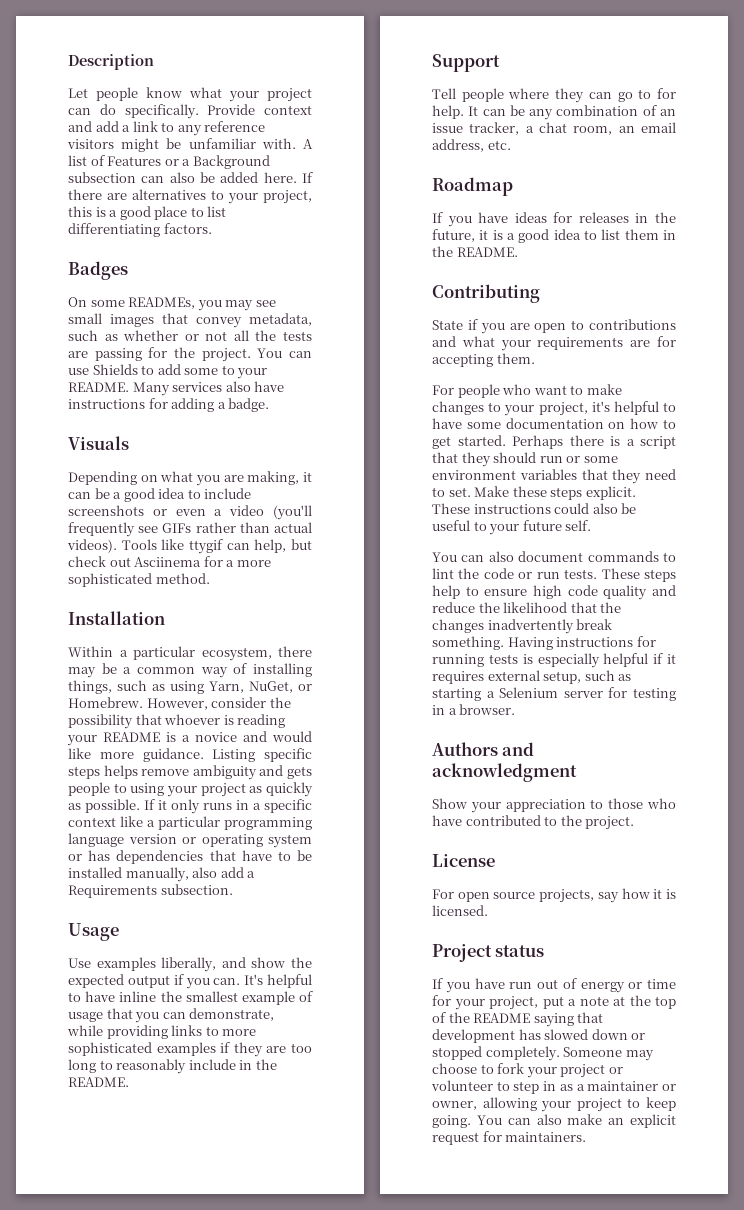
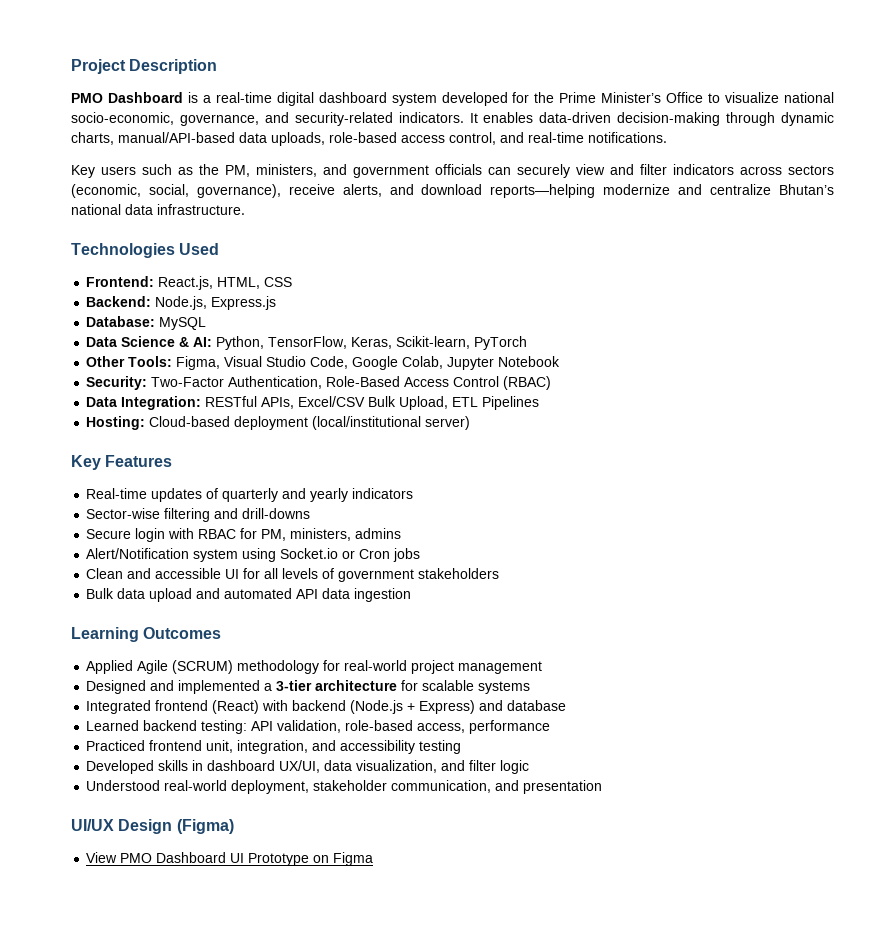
(68, 62) none -> [71,59,126,74] Project
[68,87,312,102] [68,104,312,119] [68,121,266,136] [67,138,313,152] [68,155,270,169] [68,172,313,183] [68,189,312,204] [68,206,227,220] [68,223,212,237] [68,261,128,280] [68,297,276,311] [68,313,312,328] [68,330,313,341] [68,347,312,362] [68,364,268,379] [68,381,285,396] [68,398,270,412] [68,436,129,450] [68,471,312,486] [68,488,252,502] [68,505,313,520] [68,522,313,537] [67,539,312,554] [68,556,271,567] [68,573,210,587] [68,611,165,625] [68,646,312,661] [68,663,312,678] [68,680,312,694] [68,697,291,710] [68,714,286,729] [67,731,312,746] [68,748,312,762] [68,765,312,780] [68,782,313,797] [68,799,312,814] [68,816,312,830] [68,833,312,848] [68,850,312,864] [68,867,256,882] [68,884,233,898] [68,923,119,941] [68,957,312,972] [68,974,312,989] [68,991,313,1005] [68,1008,275,1023] [67,1025,257,1039] [68,1042,312,1057] [68,1059,277,1074] [68,1077,129,1087] [432,54,500,72] [432,88,676,103] [432,105,676,120] [432,122,676,135] [432,139,511,152] [432,177,513,196] [432,212,676,227] [432,229,676,243] [432,246,518,257] [432,284,540,303] [432,319,676,334] [432,336,676,351] [432,353,535,367] [432,384,622,398] [432,401,676,416] [432,418,676,429] [432,435,676,449] [432,452,618,467] [432,469,676,484] [432,486,636,500] [432,503,637,514] [432,520,592,535] [432,551,676,562] [432,568,676,582] [432,585,676,600] [432,602,622,613] [432,619,613,634] [432,636,656,650] [432,653,676,668] [432,670,632,684] [432,687,676,701] [432,704,516,715] [432,742,535,756] [432,763,577,782] [432,798,676,813] [432,815,635,830] [432,854,495,867] [432,888,676,903] [432,905,488,916] [432,944,545,962] [432,978,676,993] [432,995,676,1010] [432,1012,604,1027] [432,1029,646,1043] [432,1046,654,1061] [432,1063,623,1078] [431,1080,676,1094] [432,1097,676,1112] [432,1114,676,1128] [432,1131,587,1145] Let people know what your project can do specifically. Provide context and add a link to any reference visitors might be unfamiliar with. A list of Features or a Background subsection can also be added here. If there are alternatives to your project, this is a good place to list differentiating factors. // Badges // On some READMEs, you may see small images that convey metadata, such as whether or not all the tests are passing for the project. You can use Shields to add some to your README. Many services also have instructions for adding a badge. // Visuals // Depending on what you are making, it can be a good idea to include screenshots or even a video (you'll frequently see GIFs rather than actual videos). Tools like ttygif can help, but check out Asciinema for a more sophisticated method. // Installation // Within a particular ecosystem, there may be a common way of installing things, such as using Yarn, NuGet, or Homebrew. However, consider the possibility that whoever is reading your README is a novice and would like more guidance. Listing specific steps helps remove ambiguity and gets people to using your project as quickly as possible. If it only runs in a specific context like a particular programming language version or operating system or has dependencies that have to be installed manually, also add a Requirements subsection. // Usage // Use examples liberally, and show the expected output if you can. It's helpful to have inline the smallest example of usage that you can demonstrate, while providing links to more sophisticated examples if they are too long to reasonably include in the README. // Support // Tell people where they can go to for help. It can be any combination of an issue tracker, a chat room, an email address, etc. // Roadmap // If you have ideas for releases in the future, it is a good idea to list them in the README. // Contributing // State if you are open to contributions and what your requirements are for accepting them. // For people who want to make changes to your project, it's helpful to have some documentation on how to get started. Perhaps there is a script that they should run or some environment variables that they need to set. Make these steps explicit. These instructions could also be useful to your future self. // You can also document commands to lint the code or run tests. These steps help to ensure high code quality and reduce the likelihood that the changes inadvertently break something. Having instructions for running tests is especially helpful if it requires external setup, such as starting a Selenium server for testing in a browser. // Authors and acknowledgment // Show your appreciation to those who have contributed to the project. // License // For open source projects, say how it is licensed. // Project status // If you have run out of energy or time for your project, put a note at the top of the README saying that development has slowed down or stopped completely. Someone may choose to fork your project or volunteer to step in as a maintainer or owner, allowing your project to keep going. You can also make an explicit request for maintainers. -> [71,92,834,106] [71,112,834,126] [71,132,667,146] [71,164,834,178] [71,184,834,198] [71,204,245,215] [71,243,220,258] [86,276,293,290] [86,296,277,310] [86,316,207,330] [86,336,528,350] [86,356,561,370] [86,376,552,390] [86,396,540,410] [86,416,471,430] [71,455,173,470] [86,488,414,502] [86,508,311,522] [86,528,402,542] [86,548,421,562] [86,568,500,582] [86,588,412,602] [71,627,222,642] [86,660,543,674] [86,680,531,694] [86,700,567,714] [86,720,551,734] [86,740,462,754] [86,760,530,774] [86,780,603,794] [71,819,234,834] [86,852,374,866] PMO Dashboard is a real-time digital dashboard system developed for the Prime Minister’s Office to visualize national socio-economic, governance, and security-related indicators. It enables data-driven decision-making through dynamic charts, manual/API-based data uploads, role-based access control, and real-time notifications. // Key users such as the PM, ministers, and government officials can securely view and filter indicators across sectors (economic, social, governance), receive alerts, and download reports—helping modernize and centralize Bhutan’s national data infrastructure. // Technologies Used // Frontend: React.js, HTML, CSS // Backend: Node.js, Express.js // Database: MySQL // Data Science & AI: Python, TensorFlow, Keras, Scikit-learn, PyTorch // Other Tools: Figma, Visual Studio Code, Google Colab, Jupyter Notebook // Security: Two-Factor Authentication, Role-Based Access Control (RBAC) // Data Integration: RESTful APIs, Excel/CSV Bulk Upload, ETL Pipelines // Hosting: Cloud-based deployment (local/institutional server) // Key Features // Real-time updates of quarterly and yearly indicators // Sector-wise filtering and drill-downs // Secure login with RBAC for PM, ministers, admins // Alert/Notification system using Socket.io or Cron jobs // Clean and accessible UI for all levels of government stakeholders // Bulk data upload and automated API data ingestion // Learning Outcomes // Applied Agile (SCRUM) methodology for real-world project management // Designed and implemented a 3-tier architecture for scalable systems // Integrated frontend (React) with backend (Node.js + Express) and database // Learned backend testing: API validation, role-based access, performance // Practiced frontend unit, integration, and accessibility testing // Developed skills in dashboard UX/UI, data visualization, and filter logic // Understood real-world deployment, stakeholder communication, and presentation // UI/UX Design (Figma) // View PMO Dashboard UI Prototype on Figma

